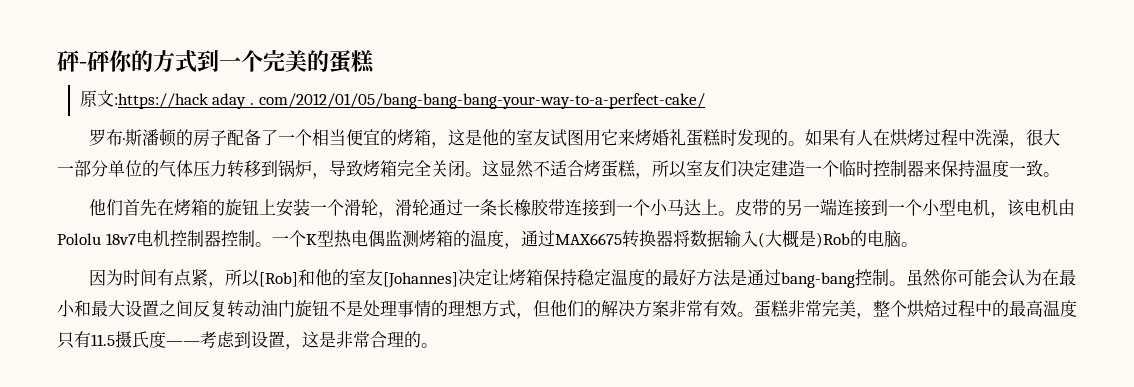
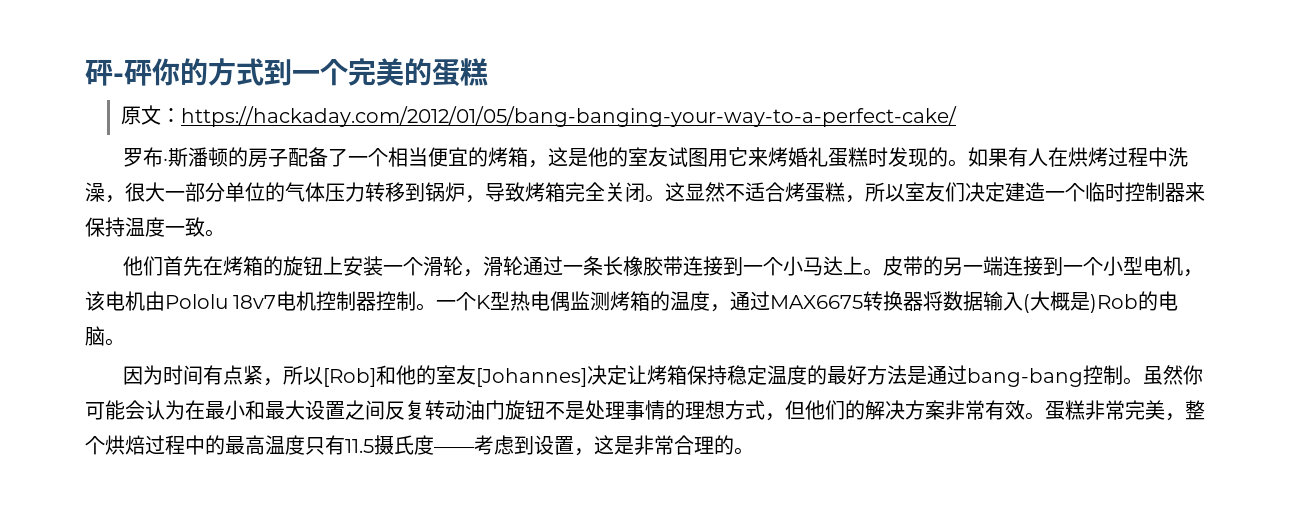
[113,93,705,109] :https://hack aday . com/2012/01/05/bang-bang-bang-your-way-to-a-perfect-cake/ -> [161,106,958,127] ：https://hackaday.com/2012/01/05/bang-banging-your-way-to-a-perfect-cake/

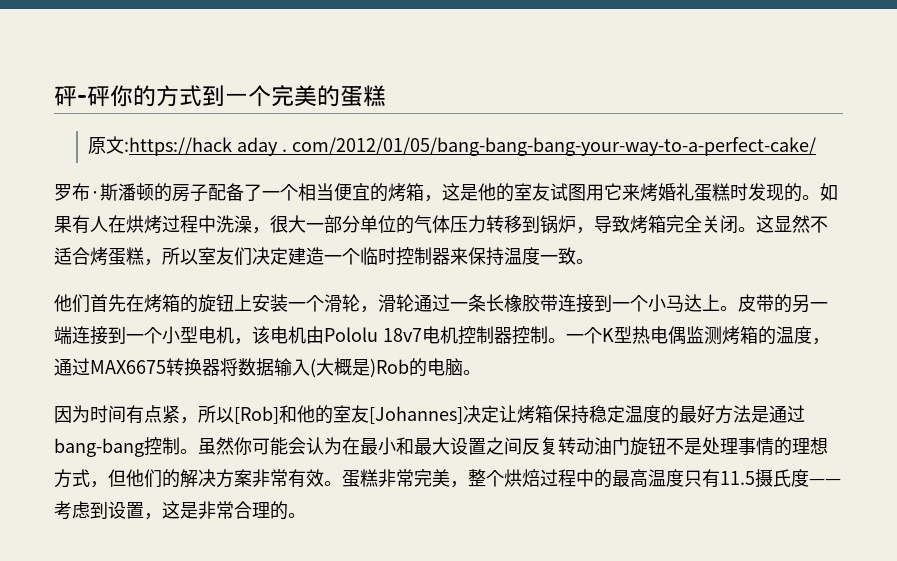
[161,106,958,127] ：https://hackaday.com/2012/01/05/bang-banging-your-way-to-a-perfect-cake/ -> [124,137,816,156] :https://hack aday . com/2012/01/05/bang-bang-bang-your-way-to-a-perfect-cake/

